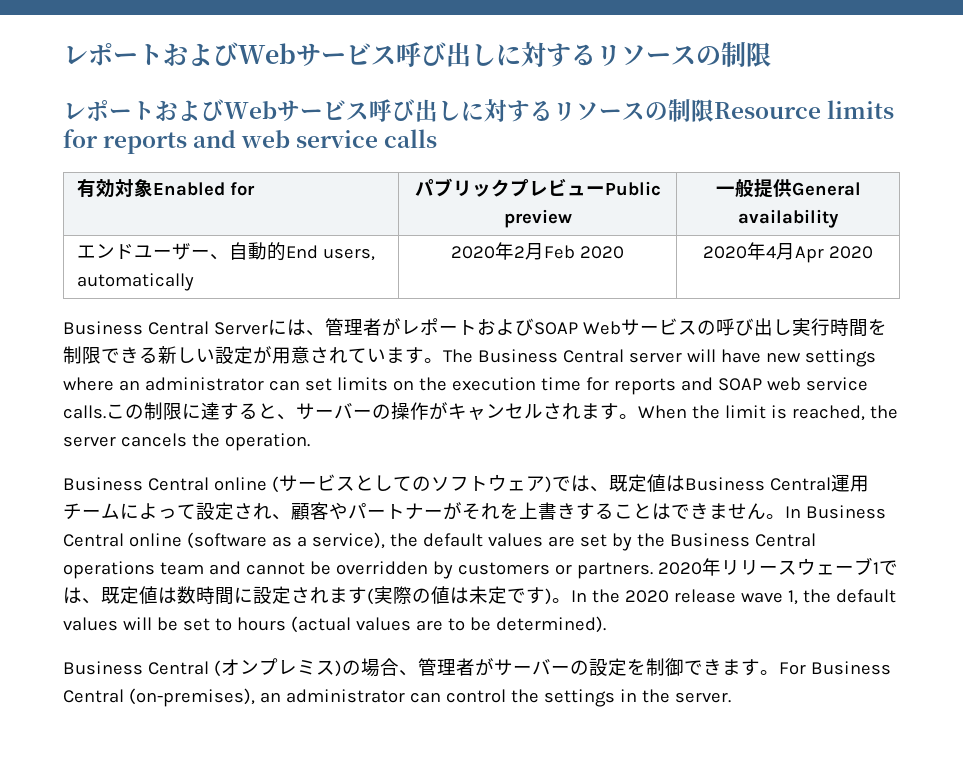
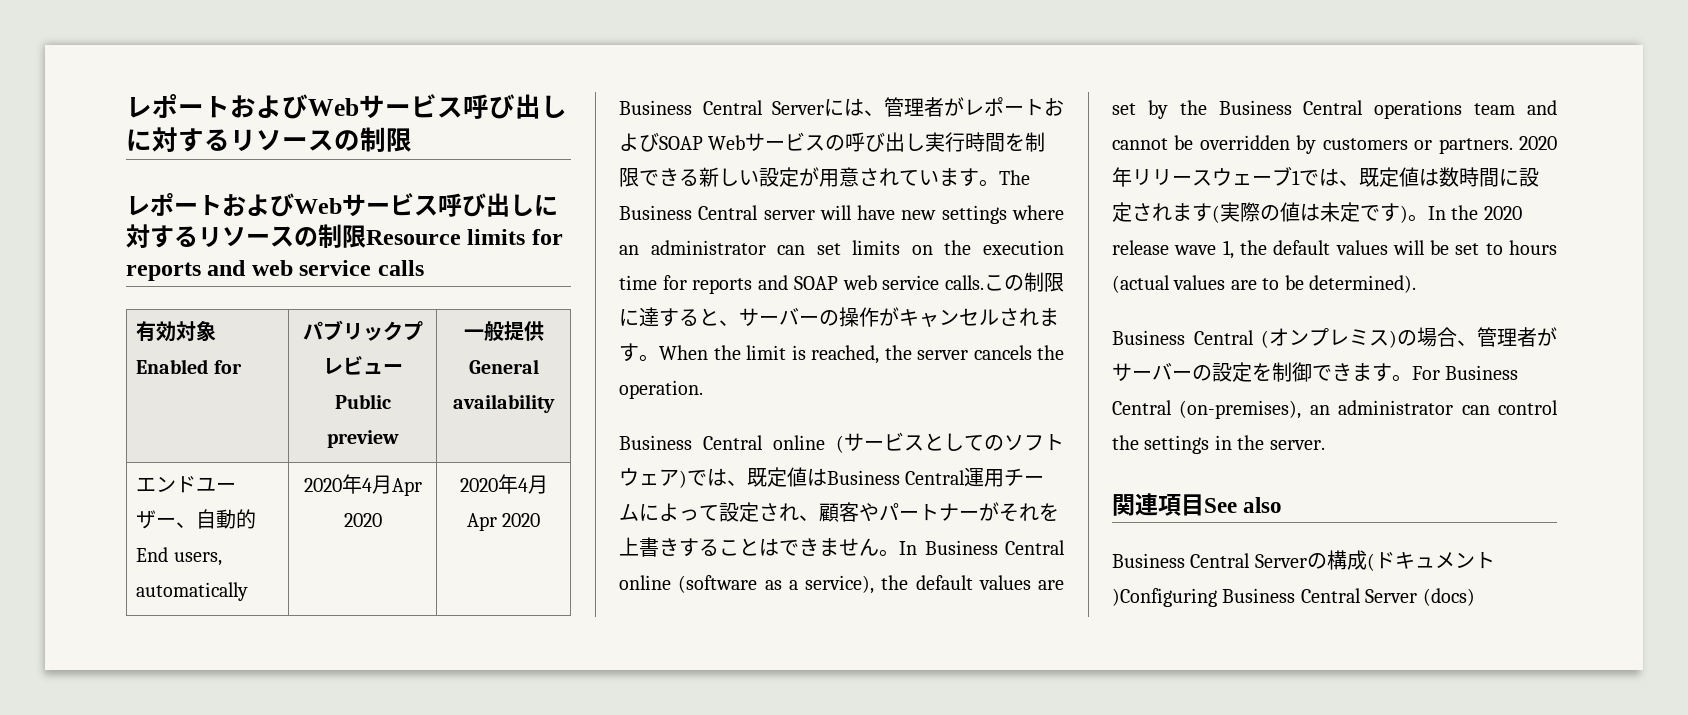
[514,243,576,260] 2月Feb -> [361,475,422,496] 4月Apr
(731, 697) none -> [1112,493,1283,516] [1112,550,1495,571] [1112,588,1475,607] // 関連項目See also // Business Central Serverの構成(ドキュメント)Configuring Business Central Server (docs)

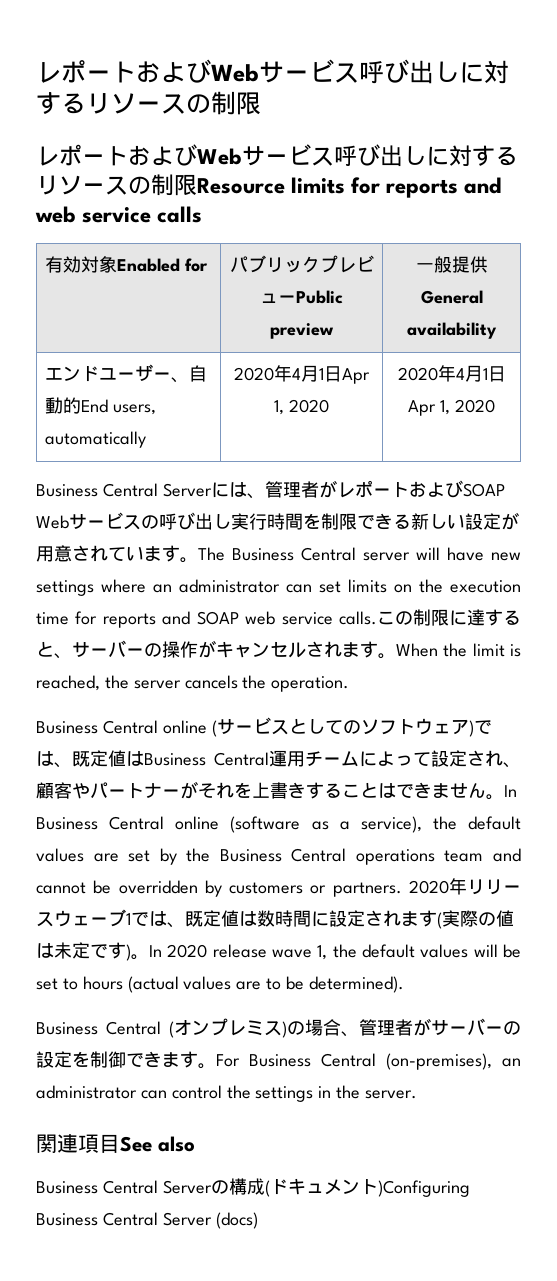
[391,478,422,496] Apr -> [319,366,370,384] [274,400,285,415] 1日Apr 1,
[466,513,497,531] Apr -> [482,366,506,382] [408,400,450,416] 1日Apr 1,
[1451,205,1479,220] the -> (162, 951) none

